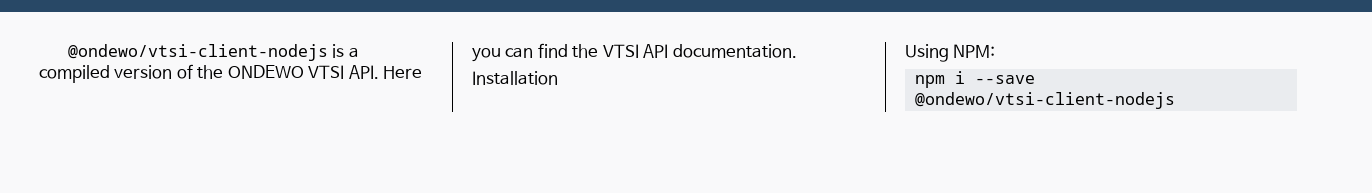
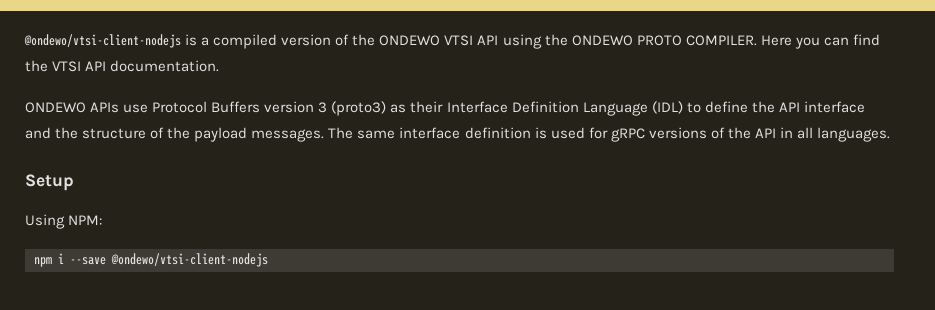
[348,65,379,79] API. -> [477,34,757,49] API using the ONDEWO PROTO COMPILER.
[472,71,558,85] Installation -> [25,101,865,116] [25,127,891,142] [25,174,74,191] ONDEWO APIs use Protocol Buffers version 3 (proto3) as their Interface Definition Language (IDL) to define the API interface and the structure of the payload messages. The same interface definition is used for gRPC versions of the API in all languages. // Setup

